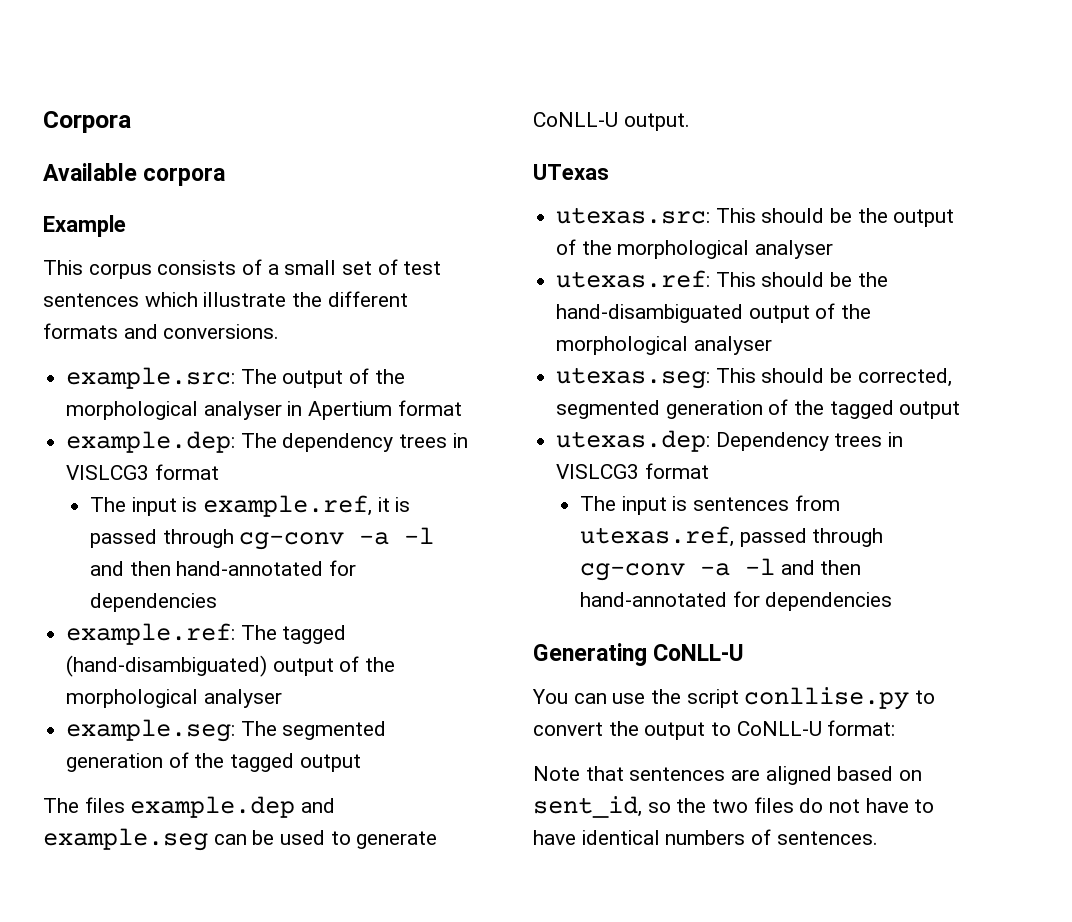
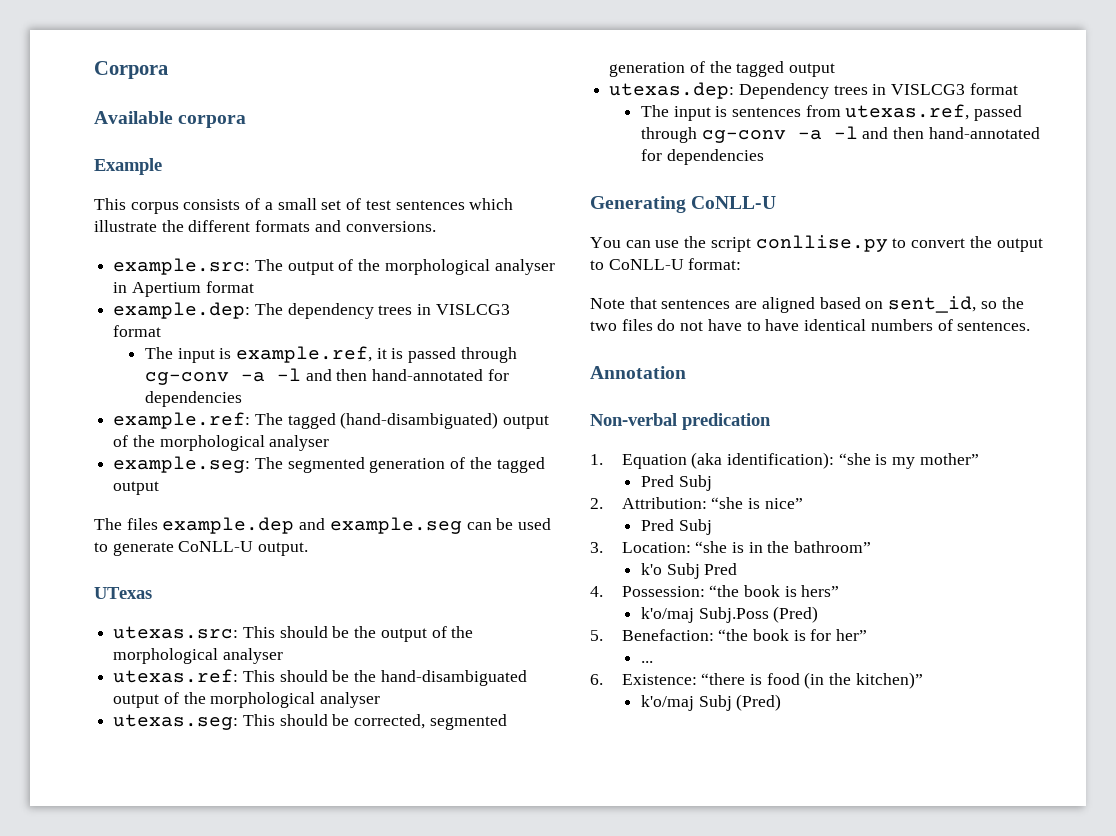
(878, 838) none -> [590,366,686,379] [590,413,771,430] [590,452,979,469] [640,475,712,491] [590,497,803,509] [640,519,712,535] [590,541,872,553] [640,563,738,579] [590,585,840,597] [640,606,819,623] [590,629,868,641] [640,661,653,663] [590,672,923,689] [640,694,782,711] // Annotation // Non-verbal predication // 1. Equation (aka identification): “she is my mother” // Pred Subj // 2. Attribution: “she is nice” // Pred Subj // 3. Location: “she is in the bathroom” // k'o Subj Pred // 4. Possession: “the book is hers” // k'o/maj Subj.Poss (Pred) // 5. Benefaction: “the book is for her” // ... // 6. Existence: “there is food (in the kitchen)” // k'o/maj Subj (Pred)

